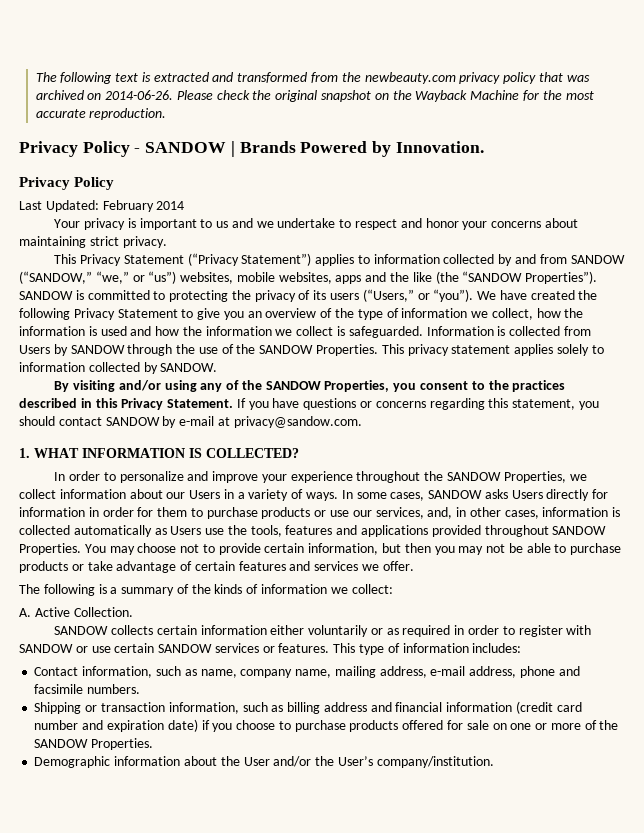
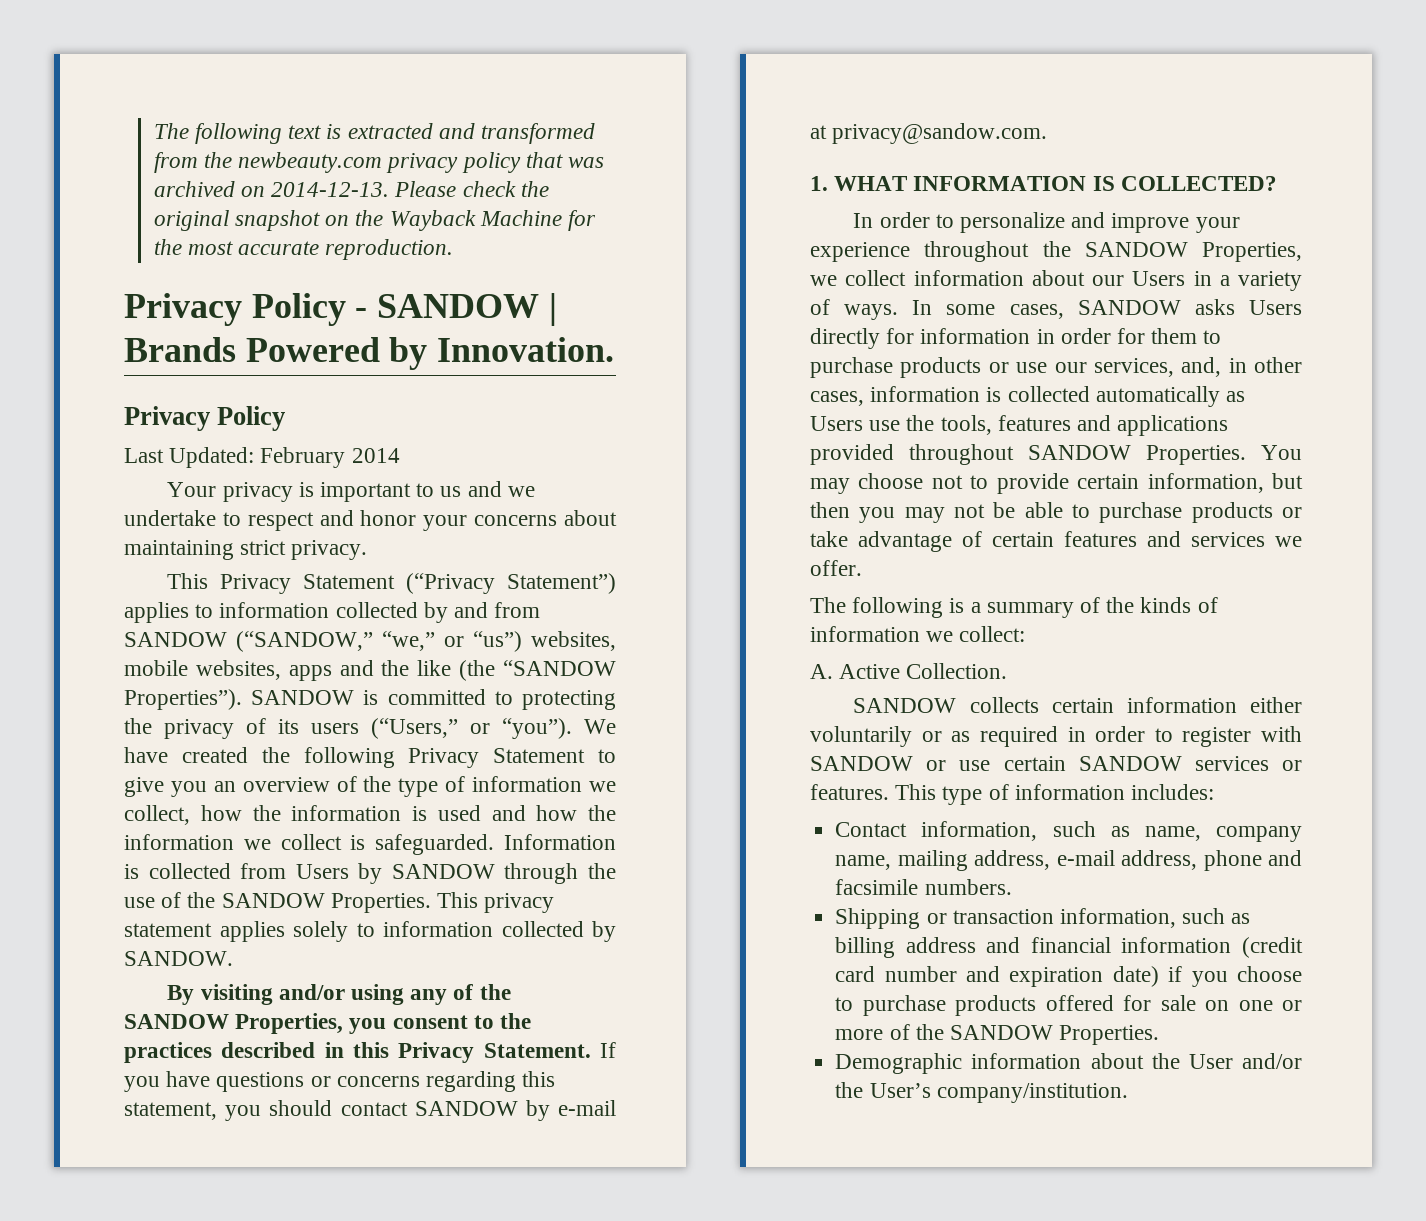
[105,90,174,100] 2014-06-26. -> [271,182,390,197] 2014-12-13.

